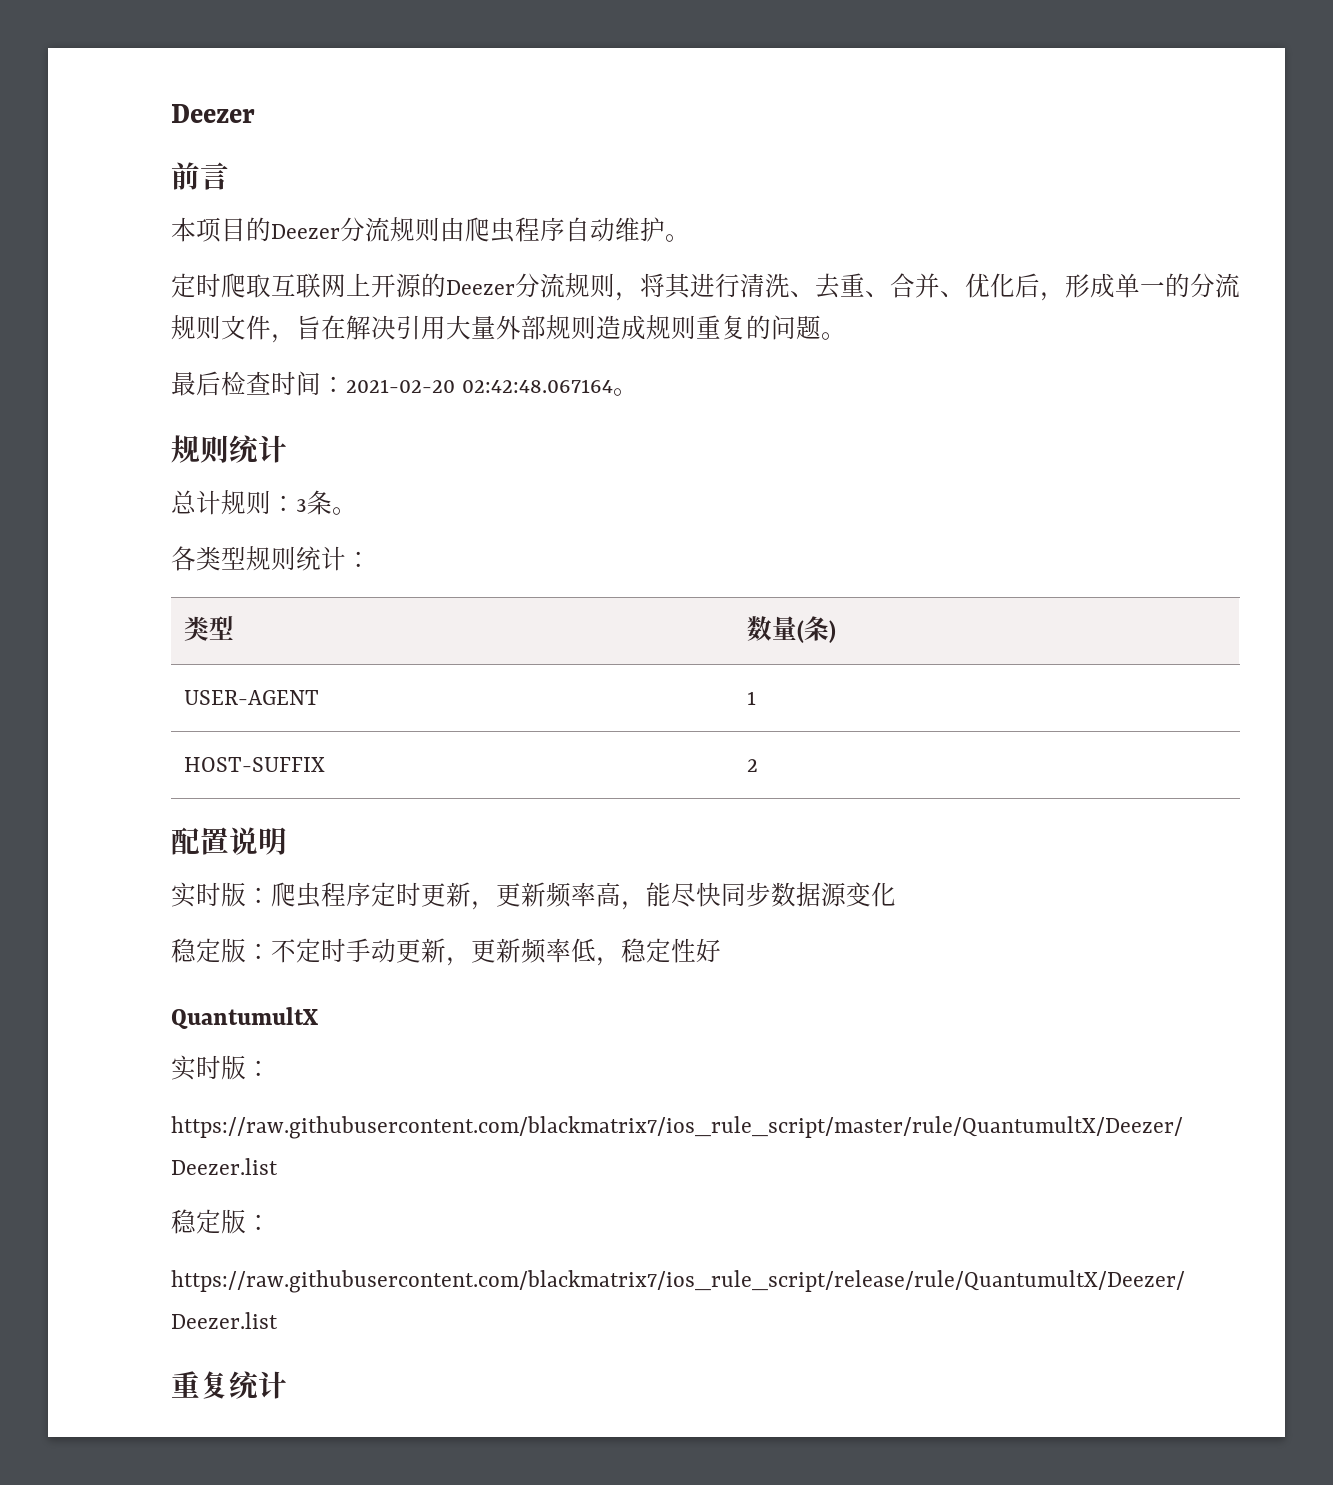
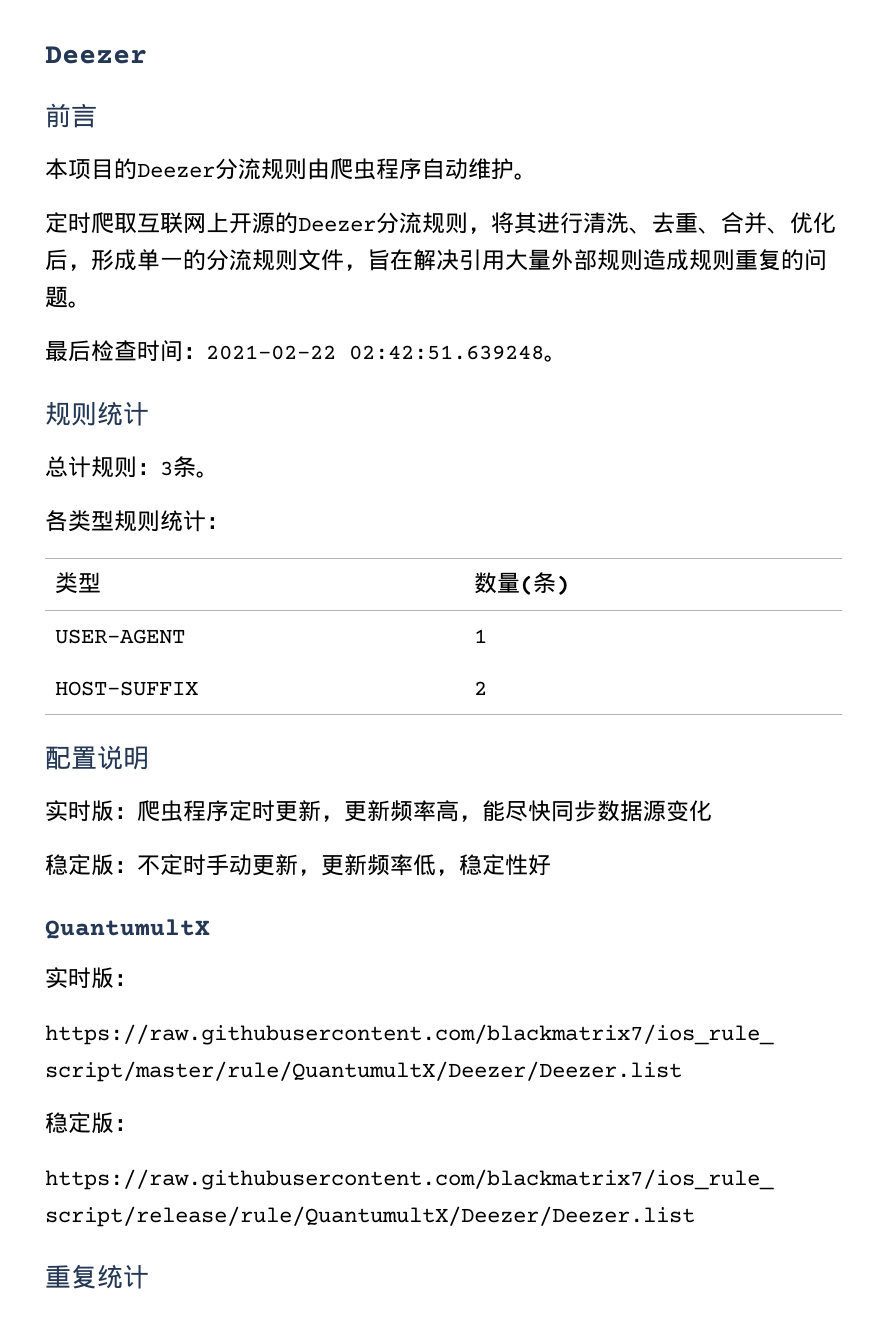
[346,379,613,393] 2021-02-20 02:42:48.067164 -> [206,345,544,360] 2021-02-22 02:42:51.639248

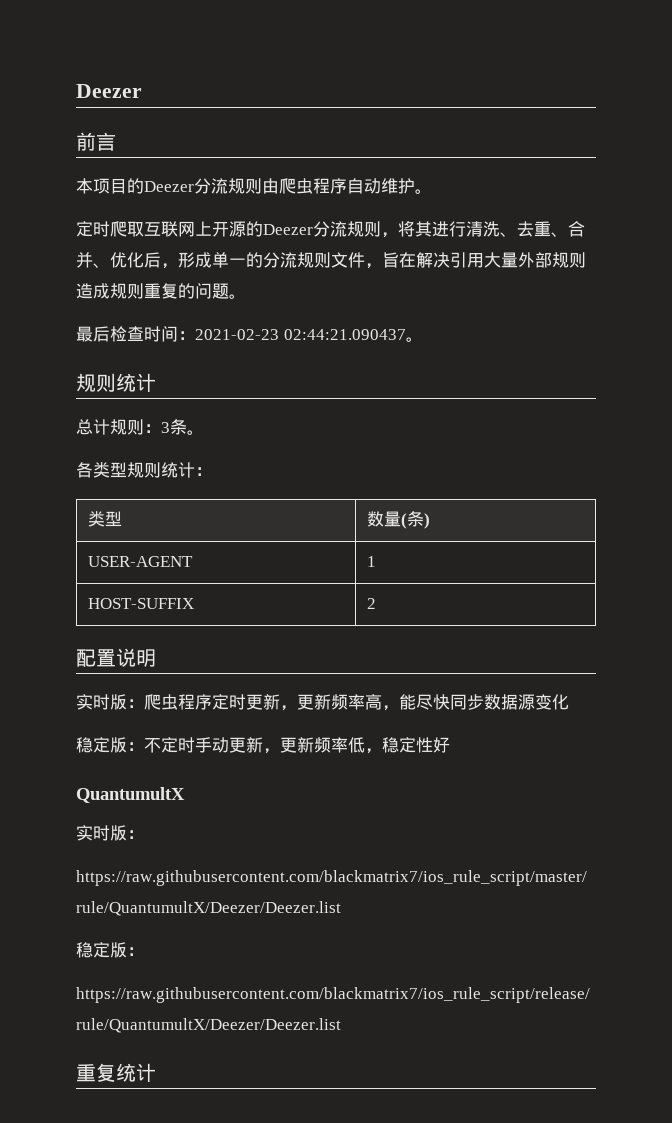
[206,345,544,360] 2021-02-22 02:42:51.639248 -> [195,329,406,340] 2021-02-23 02:44:21.090437

